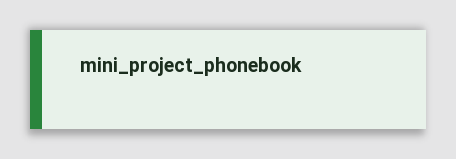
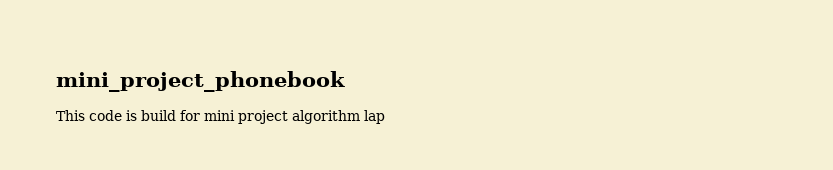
(302, 66) none -> [56,110,385,124] // This code is build for mini project algorithm lap

